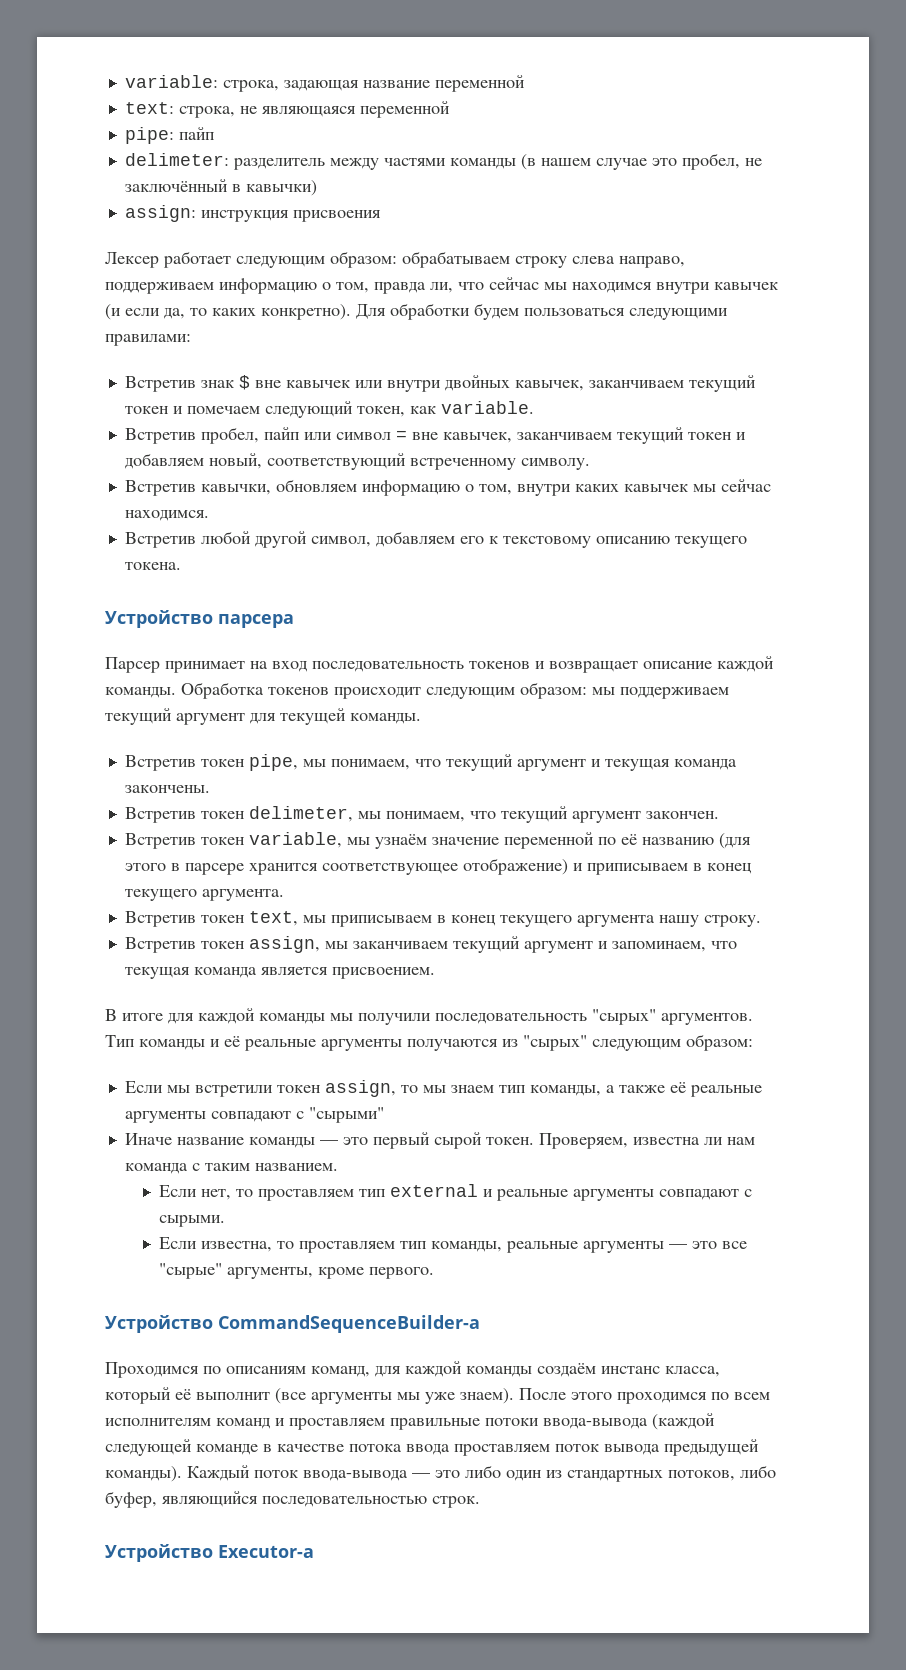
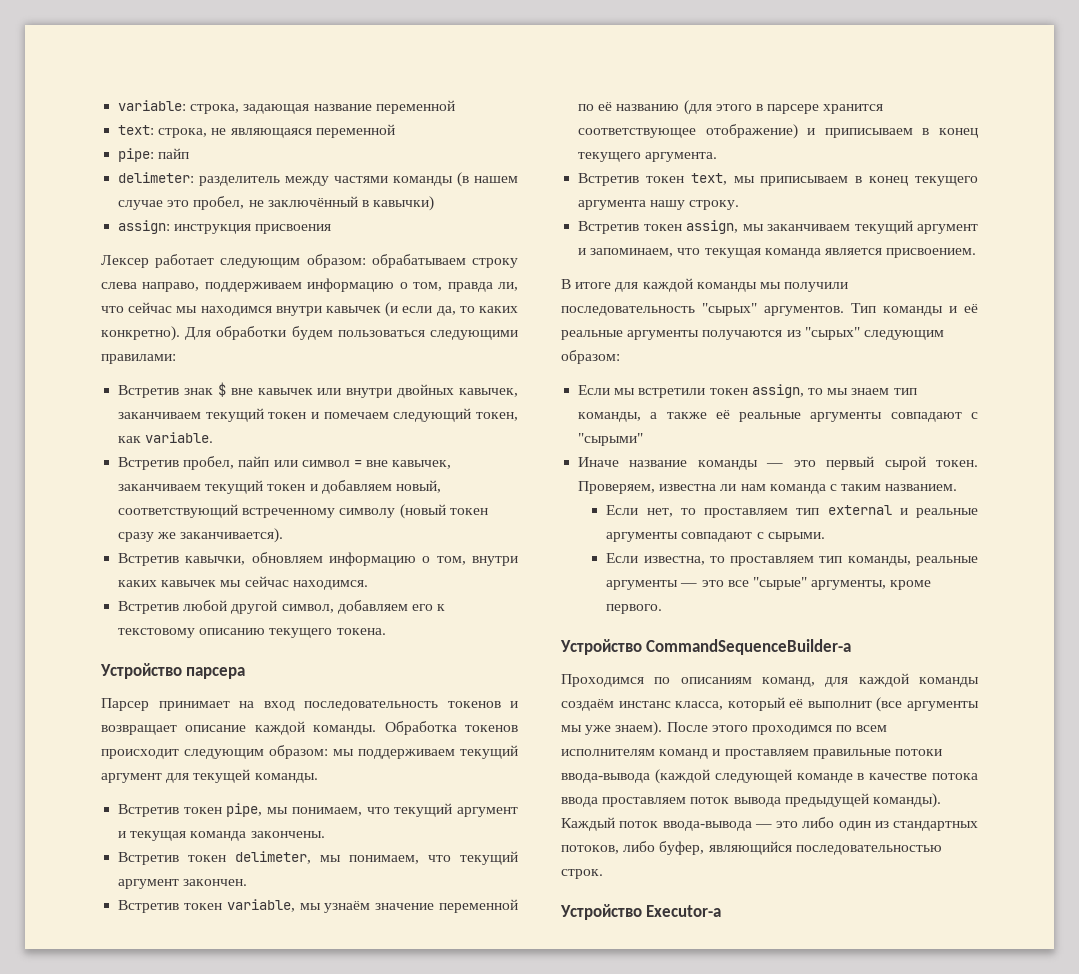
[520,458,590,470] символу. -> [339,504,488,519] [118,528,284,543] символу (новый токен сразу же заканчивается).

